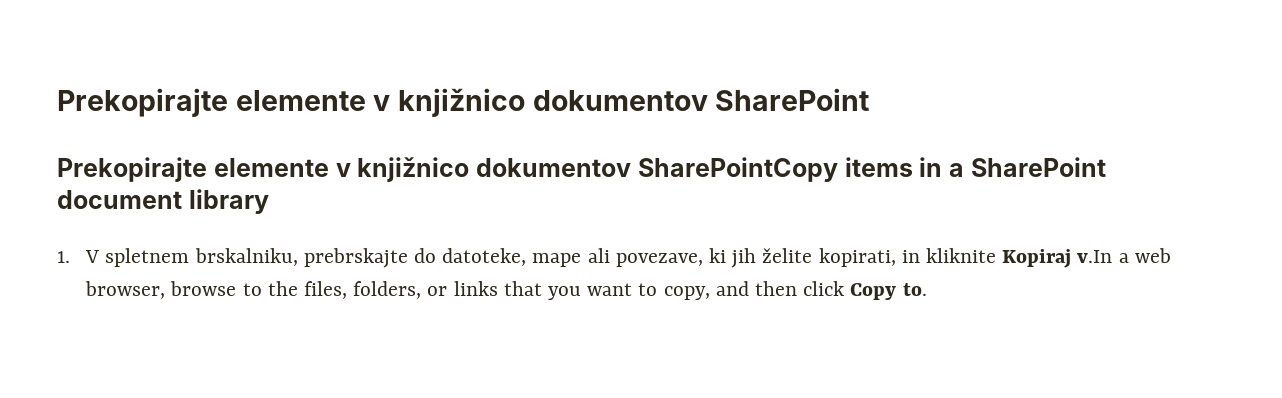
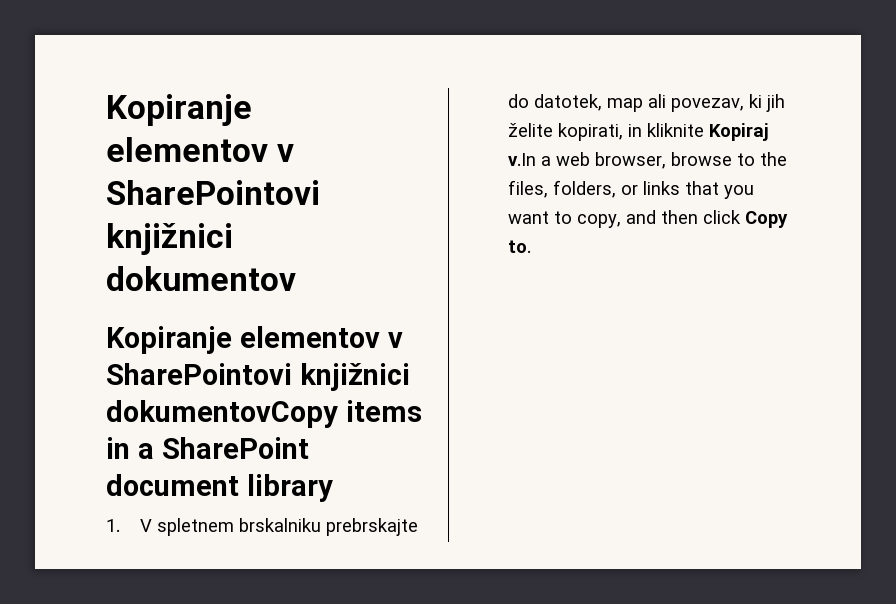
[57,88,870,117] [57,157,838,182] Prekopirajte elemente v knjižnico dokumentov SharePoint // Prekopirajte elemente v knjižnico dokumentov SharePointCopy -> [106,94,252,126] [106,137,295,162] [106,180,320,205] [106,223,233,255] [106,266,296,291] [106,326,403,354] [106,363,410,391] [106,400,338,428] Kopiranje elementov v SharePointovi knjižnici dokumentov // Kopiranje elementov v SharePointovi knjižnici dokumentovCopy
[194,248,298,266] brskalniku, -> [238,518,321,532] brskalniku
[442,248,703,267] datoteke, mape ali povezave, -> [533,94,744,112] datotek, map ali povezav,

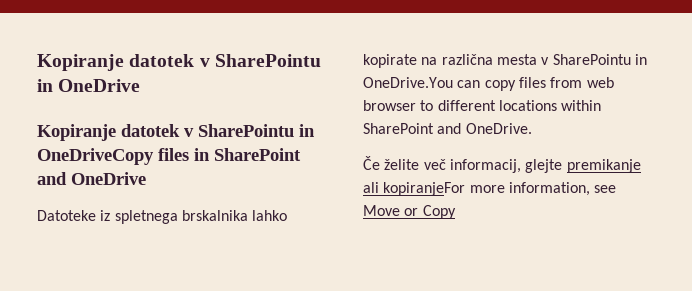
[106,94,252,126] [106,137,295,162] [106,180,320,205] [106,223,233,255] [106,266,296,291] [106,326,403,354] [106,363,410,391] [106,400,422,428] [106,437,309,459] [106,474,333,502] [106,518,418,536] [507,94,785,112] [507,123,769,141] [507,152,787,169] [507,180,754,199] [507,210,788,228] [507,240,531,253] Kopiranje elementov v SharePointovi knjižnici dokumentov // Kopiranje elementov v SharePointovi knjižnici dokumentovCopy items in a SharePoint document library // 1. V spletnem brskalniku prebrskajte do datotek, map ali povezav, ki jih želite kopirati, in kliknite Kopiraj v.In a web browser, browse to the files, folders, or links that you want to copy, and then click Copy to. -> [37,54,321,71] [37,79,141,92] [37,124,315,141] [37,148,301,165] [37,172,146,185] [37,210,288,224] [363,54,647,68] [363,77,614,91] [363,100,602,111] [363,123,532,134] [363,156,641,173] [363,182,617,196] [363,205,456,219] Kopiranje datotek v SharePointu in OneDrive // Kopiranje datotek v SharePointu in OneDriveCopy files in SharePoint and OneDrive // Datoteke iz spletnega brskalnika lahko kopirate na različna mesta v SharePointu in OneDrive.You can copy files from web browser to different locations within SharePoint and OneDrive. // Če želite več informacij, glejte premikanje ali kopiranjeFor more information, see Move or Copy

